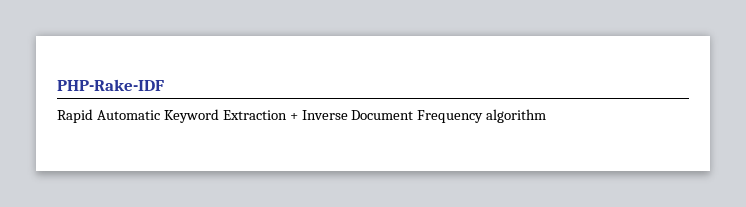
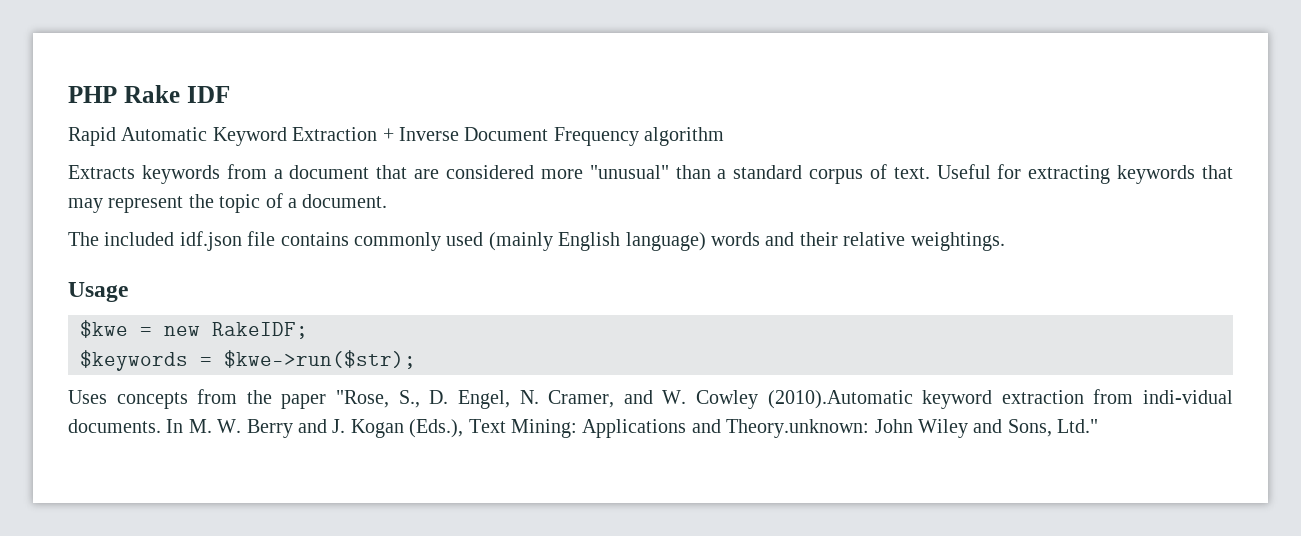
[57,79,164,91] PHP-Rake-IDF -> [68,85,230,103] PHP Rake IDF
(547, 116) none -> [68,164,1233,184] [68,193,388,213] [68,231,1005,251] [68,282,128,302] [80,320,308,339] [80,350,416,371] [68,389,1233,409] [68,419,1099,438] // Extracts keywords from a document that are considered more "unusual" than a standard corpus of text. Useful for extracting keywords that may represent the topic of a document. // The included idf.json file contains commonly used (mainly English language) words and their relative weightings. // Usage // $kwe = new RakeIDF; // $keywords = $kwe->run($str); // Uses concepts from the paper "Rose, S., D. Engel, N. Cramer, and W. Cowley (2010).Automatic keyword extraction from indi-vidual documents. In M. W. Berry and J. Kogan (Eds.), Text Mining: Applications and Theory.unknown: John Wiley and Sons, Ltd."

